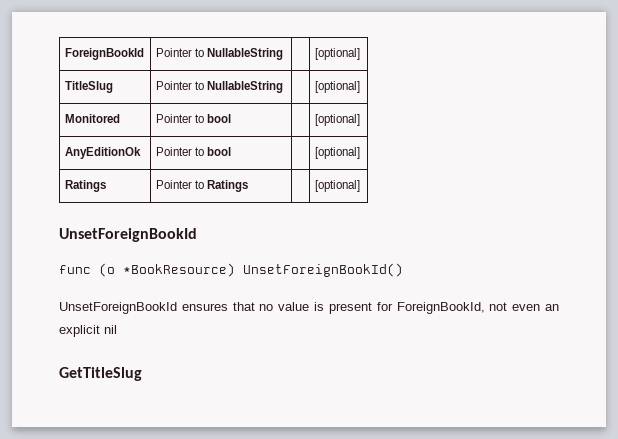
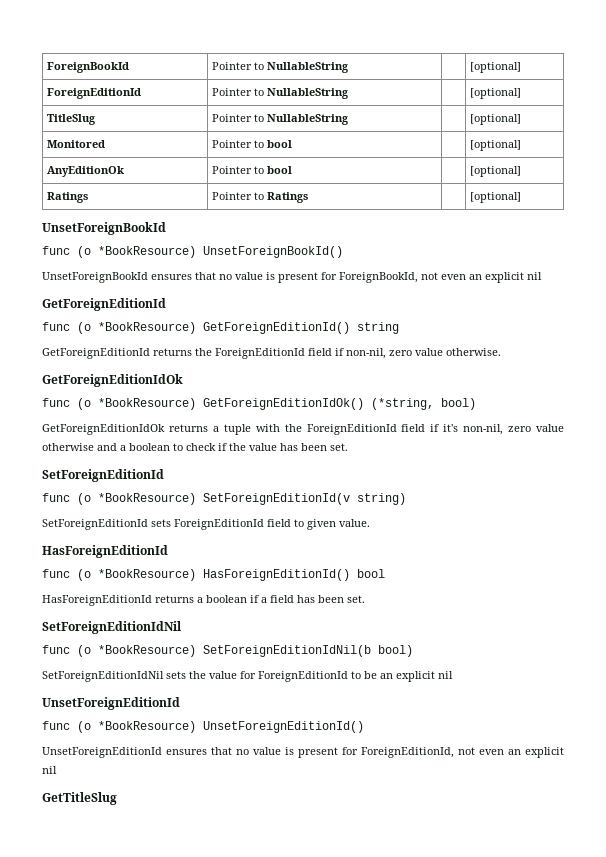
(360, 54) none -> [46,88,141,99] [211,88,349,99] [469,88,521,99] // ForeignEditionId | Pointer to NullableString | | [optional]
(117, 329) none -> [42,298,166,311] [42,322,399,334] [42,348,501,359] [42,374,183,387] [42,398,476,410] [42,424,565,435] [42,443,348,451] [42,469,164,482] [42,493,406,505] [42,519,370,530] [42,545,168,558] [42,569,385,581] [42,595,365,606] [42,621,182,634] [42,645,413,657] [42,671,453,682] [42,697,180,710] [42,721,364,733] [42,747,564,758] [42,766,57,774] // GetForeignEditionId // func (o *BookResource) GetForeignEditionId() string // GetForeignEditionId returns the ForeignEditionId field if non-nil, zero value otherwise. // GetForeignEditionIdOk // func (o *BookResource) GetForeignEditionIdOk() (*string, bool) // GetForeignEditionIdOk returns a tuple with the ForeignEditionId field if it's non-nil, zero value otherwise and a boolean to check if the value has been set. // SetForeignEditionId // func (o *BookResource) SetForeignEditionId(v string) // SetForeignEditionId sets ForeignEditionId field to given value. // HasForeignEditionId // func (o *BookResource) HasForeignEditionId() bool // HasForeignEditionId returns a boolean if a field has been set. // SetForeignEditionIdNil // func (o *BookResource) SetForeignEditionIdNil(b bool) // SetForeignEditionIdNil sets the value for ForeignEditionId to be an explicit nil // UnsetForeignEditionId // func (o *BookResource) UnsetForeignEditionId() // UnsetForeignEditionId ensures that no value is present for ForeignEditionId, not even an explicit nil

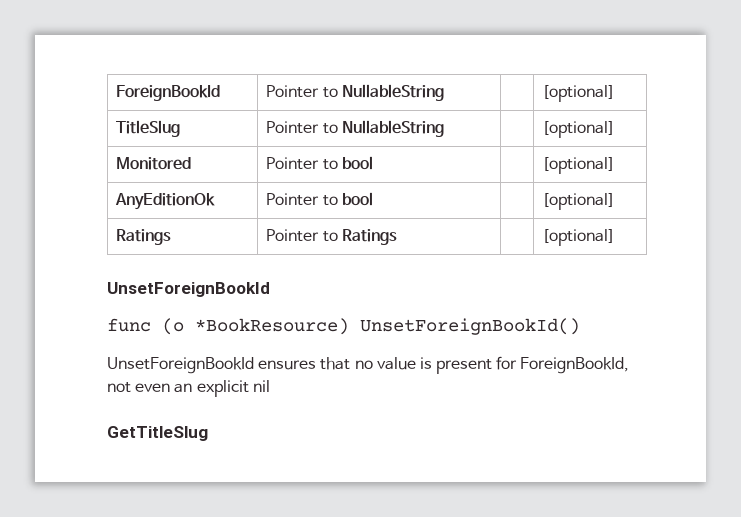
[46,88,141,99] [211,88,349,99] [469,88,521,99] // ForeignEditionId | Pointer to NullableString | | [optional] -> (616, 93) none
[42,298,166,311] [42,322,399,334] [42,348,501,359] [42,374,183,387] [42,398,476,410] [42,424,565,435] [42,443,348,451] [42,469,164,482] [42,493,406,505] [42,519,370,530] [42,545,168,558] [42,569,385,581] [42,595,365,606] [42,621,182,634] [42,645,413,657] [42,671,453,682] [42,697,180,710] [42,721,364,733] [42,747,564,758] [42,766,57,774] // GetForeignEditionId // func (o *BookResource) GetForeignEditionId() string // GetForeignEditionId returns the ForeignEditionId field if non-nil, zero value otherwise. // GetForeignEditionIdOk // func (o *BookResource) GetForeignEditionIdOk() (*string, bool) // GetForeignEditionIdOk returns a tuple with the ForeignEditionId field if it's non-nil, zero value otherwise and a boolean to check if the value has been set. // SetForeignEditionId // func (o *BookResource) SetForeignEditionId(v string) // SetForeignEditionId sets ForeignEditionId field to given value. // HasForeignEditionId // func (o *BookResource) HasForeignEditionId() bool // HasForeignEditionId returns a boolean if a field has been set. // SetForeignEditionIdNil // func (o *BookResource) SetForeignEditionIdNil(b bool) // SetForeignEditionIdNil sets the value for ForeignEditionId to be an explicit nil // UnsetForeignEditionId // func (o *BookResource) UnsetForeignEditionId() // UnsetForeignEditionId ensures that no value is present for ForeignEditionId, not even an explicit nil -> (270, 386) none

